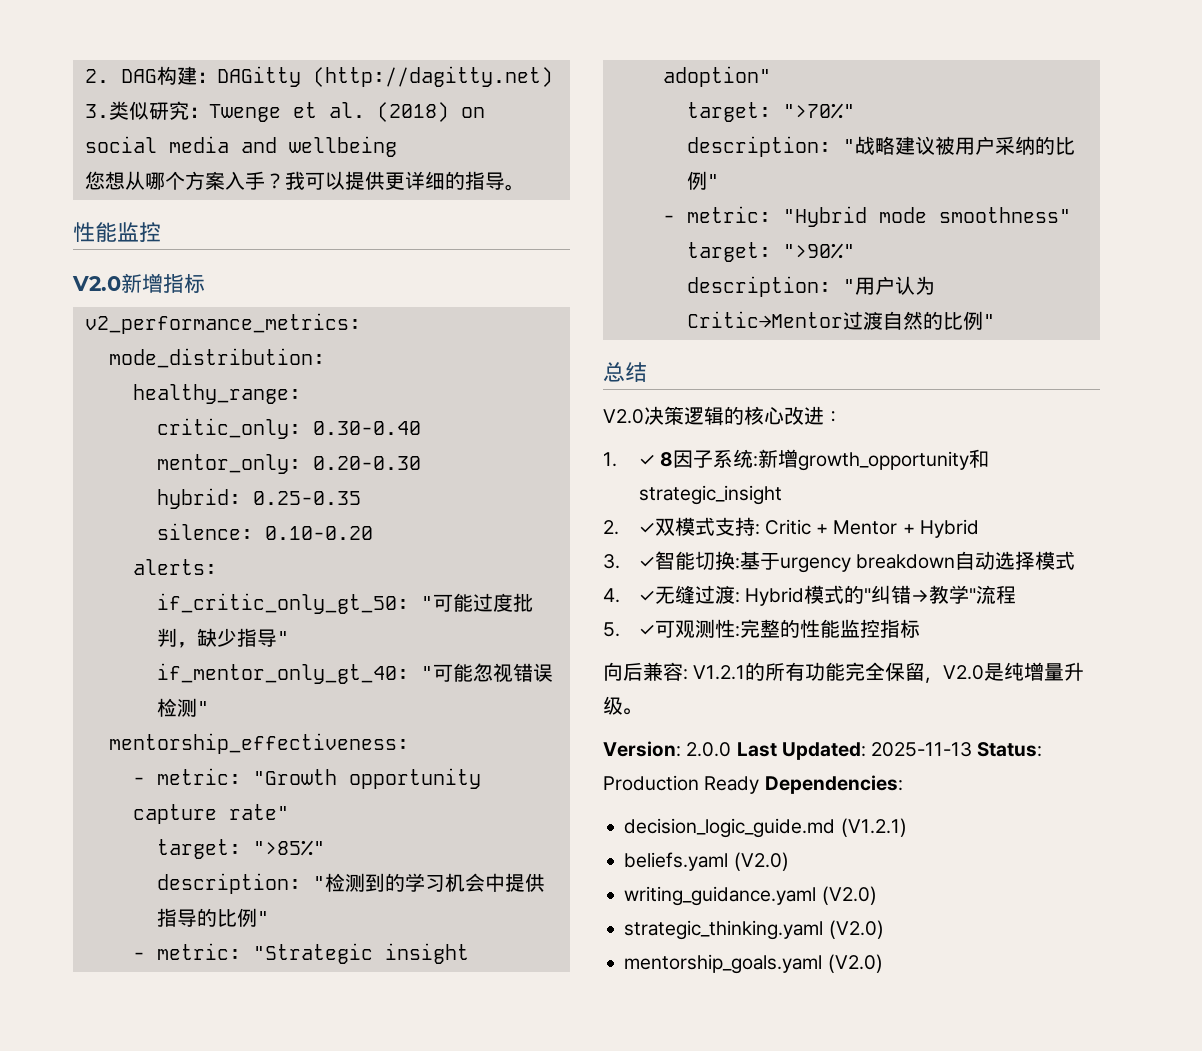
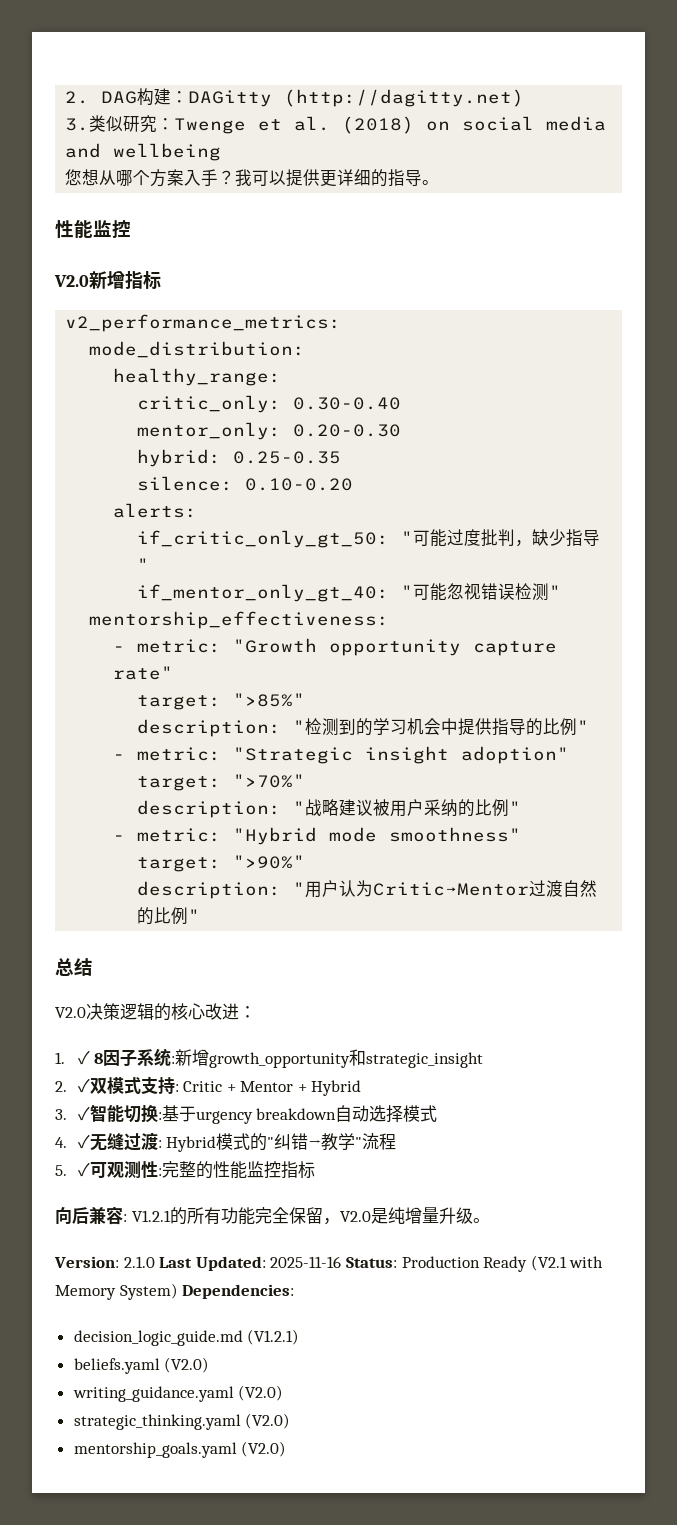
[686,742,732,757] 2.0.0 -> [123,1256,155,1268] 2.1.0
[871,742,973,757] 2025-11-13 -> [270,1256,342,1268] 2025-11-16
(760, 785) none -> [530,1255,604,1271] [55,1283,178,1300] (V2.1 with Memory System)

